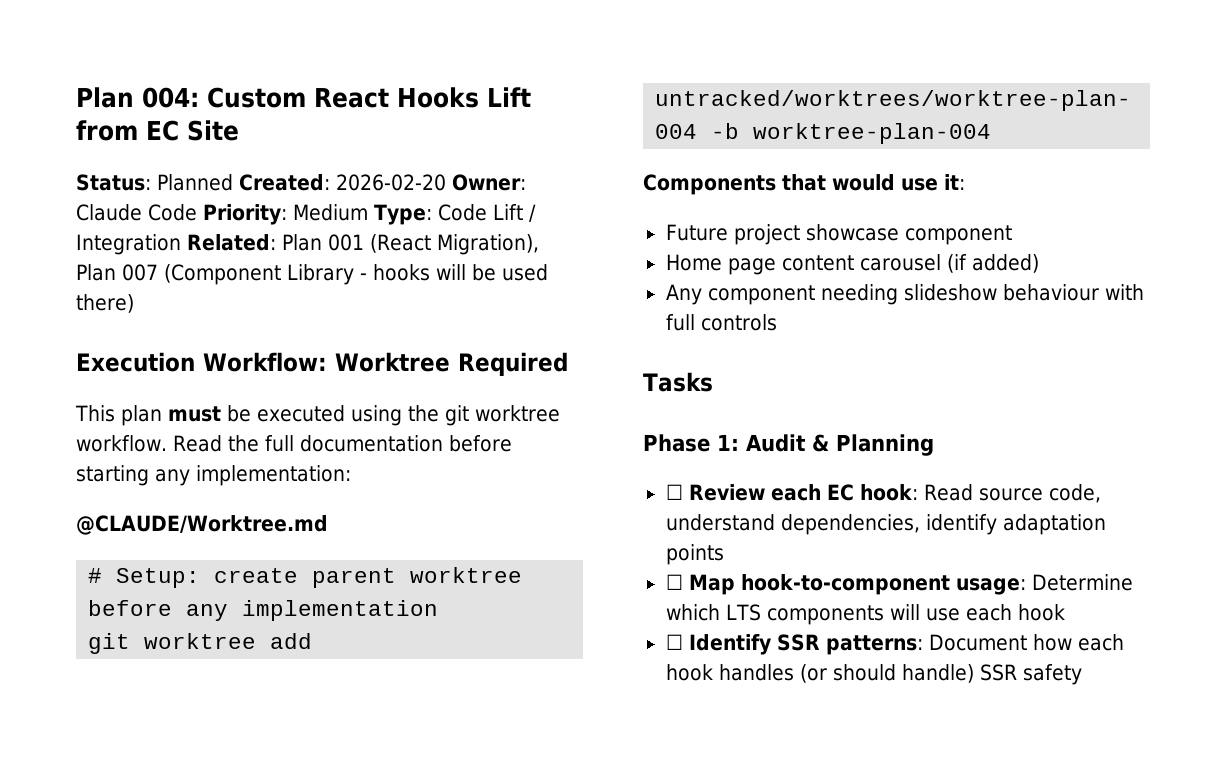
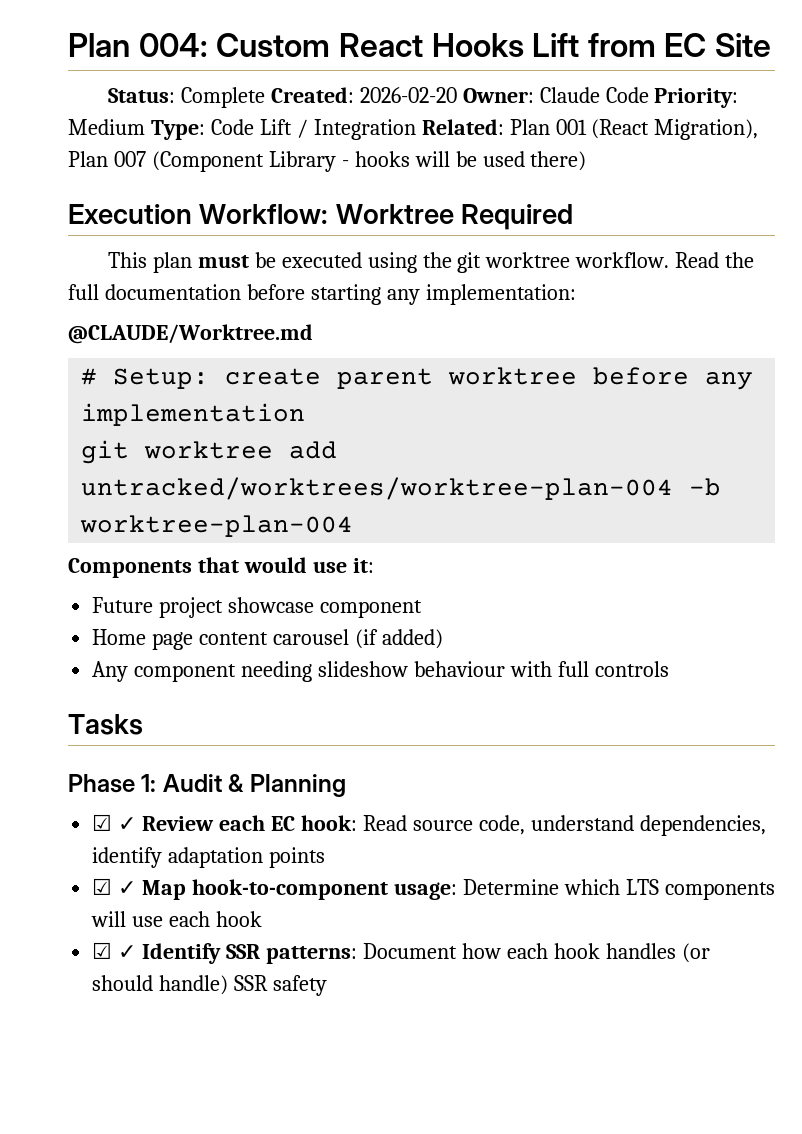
[157,174,233,191] Planned -> [180,87,265,108] Complete
[665,484,683,500] ☐ -> [92,814,137,831] ☑ ✓
[665,574,683,590] ☐ -> [92,878,137,895] ☑ ✓
[665,634,683,650] ☐ -> [92,942,137,959] ☑ ✓

